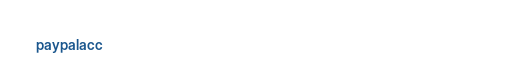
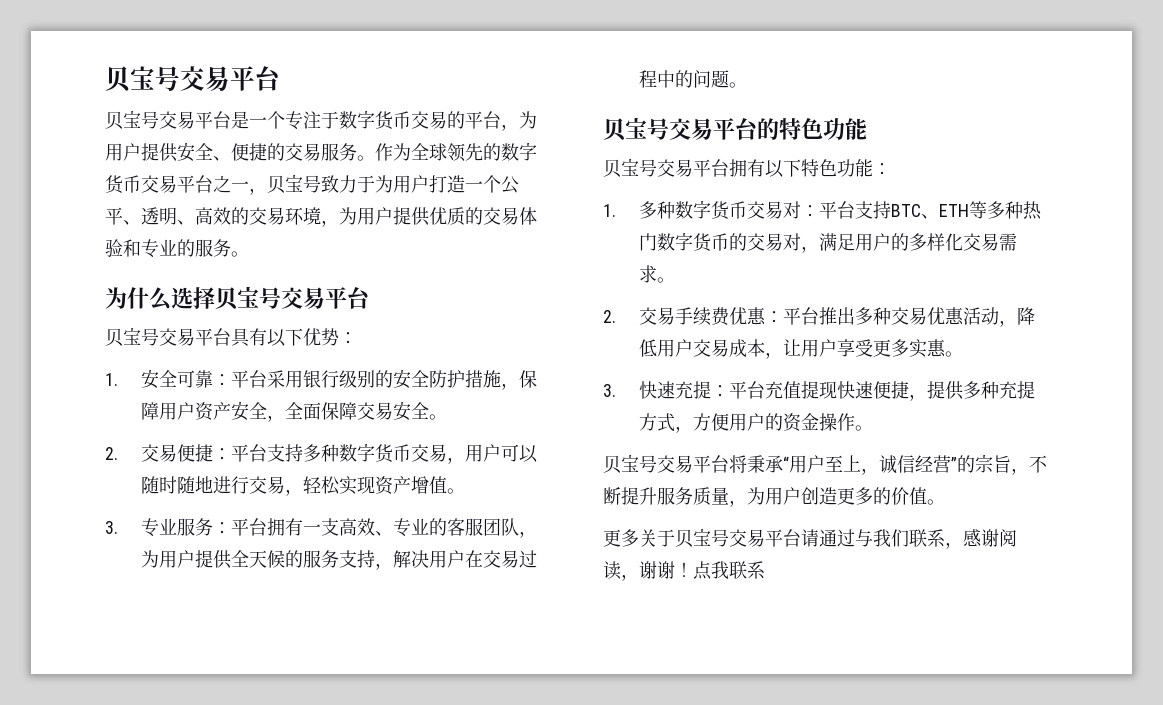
[36,39,103,53] paypalacc -> [105,66,281,92] [105,110,537,131] [105,142,537,162] [105,174,519,195] [105,207,537,227] [105,239,249,258] [105,286,370,311] [105,327,357,347] [105,369,537,390] [140,401,447,422] [105,443,538,464] [140,476,465,496] [105,518,537,538] [140,550,537,570] [638,70,747,88] [603,117,867,141] [603,158,891,178] [603,200,1042,220] [638,232,1017,253] [638,265,675,283] [603,307,1035,327] [638,339,963,359] [603,381,1035,401] [638,413,873,433] [603,454,1047,475] [603,487,945,507] [603,528,1017,549] [603,561,765,581] 贝宝号交易平台 // 贝宝号交易平台是一个专注于数字货币交易的平台，为用户提供安全、便捷的交易服务。作为全球领先的数字货币交易平台之一，贝宝号致力于为用户打造一个公平、透明、高效的交易环境，为用户提供优质的交易体验和专业的服务。 // 为什么选择贝宝号交易平台 // 贝宝号交易平台具有以下优势： // 1.安全可靠：平台采用银行级别的安全防护措施，保障用户资产安全，全面保障交易安全。 // 2.交易便捷：平台支持多种数字货币交易，用户可以随时随地进行交易，轻松实现资产增值。 // 3.专业服务：平台拥有一支高效、专业的客服团队，为用户提供全天候的服务支持，解决用户在交易过程中的问题。 // 贝宝号交易平台的特色功能 // 贝宝号交易平台拥有以下特色功能： // 1.多种数字货币交易对：平台支持BTC、ETH等多种热门数字货币的交易对，满足用户的多样化交易需求。 // 2.交易手续费优惠：平台推出多种交易优惠活动，降低用户交易成本，让用户享受更多实惠。 // 3.快速充提：平台充值提现快速便捷，提供多种充提方式，方便用户的资金操作。 // 贝宝号交易平台将秉承“用户至上，诚信经营”的宗旨，不断提升服务质量，为用户创造更多的价值。 // 更多关于贝宝号交易平台请通过与我们联系，感谢阅读，谢谢！点我联系

